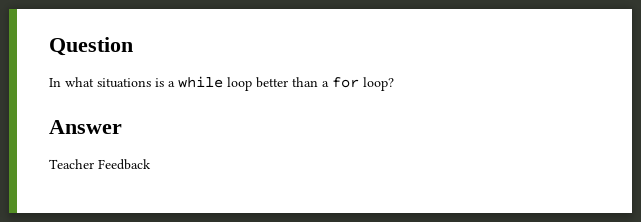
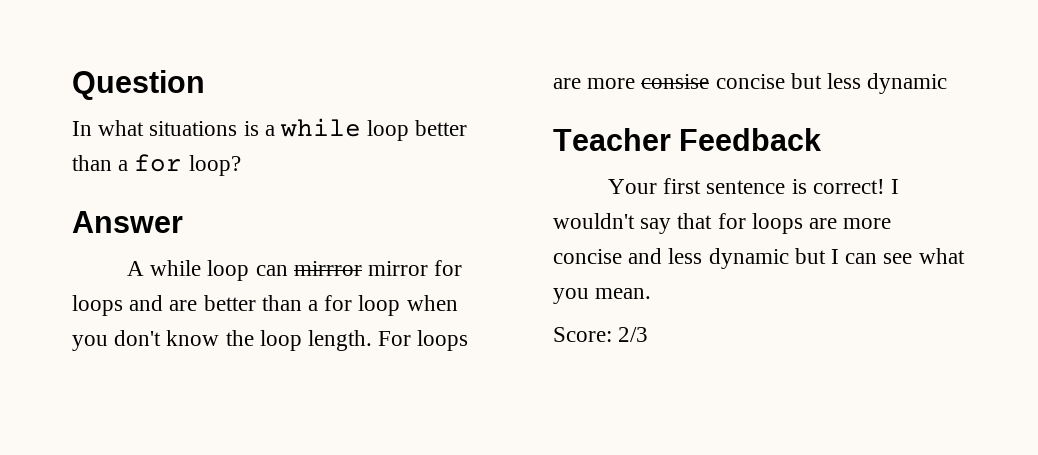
[49,159,151,170] Teacher Feedback -> [126,260,463,281] [72,295,458,316] [72,330,469,351] [553,73,948,94] [553,128,822,151] [607,178,899,194] [553,213,892,234] [553,248,965,269] [553,288,652,304] [553,327,649,342] A while loop can mirrror mirror for loops and are better than a for loop when you don't know the loop length. For loops are more consise concise but less dynamic // Teacher Feedback // Your first sentence is correct! I wouldn't say that for loops are more concise and less dynamic but I can see what you mean. // Score: 2/3

